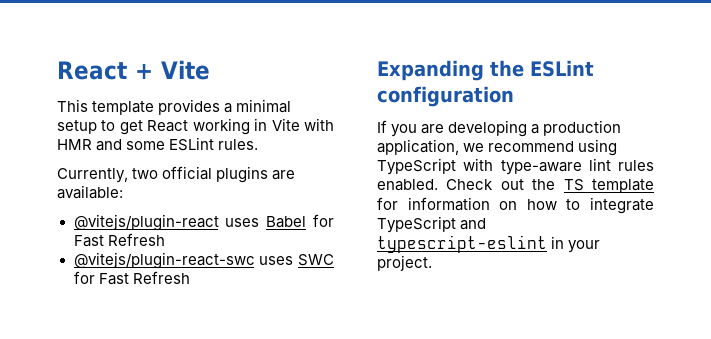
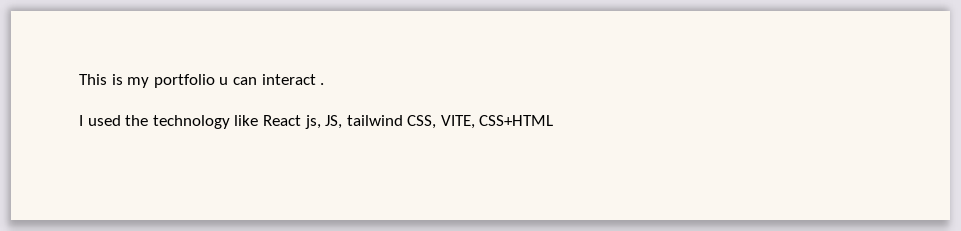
[57,60,210,80] [57,99,292,115] [57,118,335,135] [57,137,259,151] [57,166,296,183] [57,185,123,199] [73,214,334,231] [73,233,165,247] [73,252,334,269] [73,271,190,285] [377,60,594,81] [377,86,514,107] [377,120,622,137] [377,139,618,156] [377,158,654,175] [377,179,654,193] [377,197,654,214] [377,216,487,233] [377,235,601,253] [377,255,432,271] React + Vite // This template provides a minimal setup to get React working in Vite with HMR and some ESLint rules. // Currently, two official plugins are available: // @vitejs/plugin-react uses Babel for Fast Refresh // @vitejs/plugin-react-swc uses SWC for Fast Refresh // Expanding the ESLint configuration // If you are developing a production application, we recommend using TypeScript with type-aware lint rules enabled. Check out the TS template for information on how to integrate TypeScript and typescript-eslint in your project. -> [79,74,325,88] [79,115,554,129] This is my portfolio u can interact . // I used the technology like React js, JS, tailwind CSS, VITE, CSS+HTML

